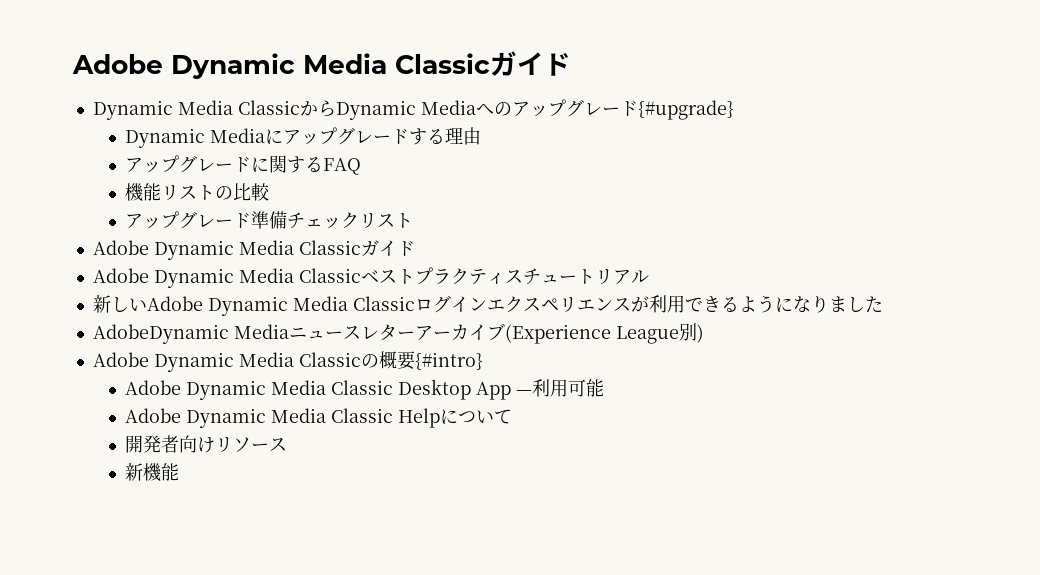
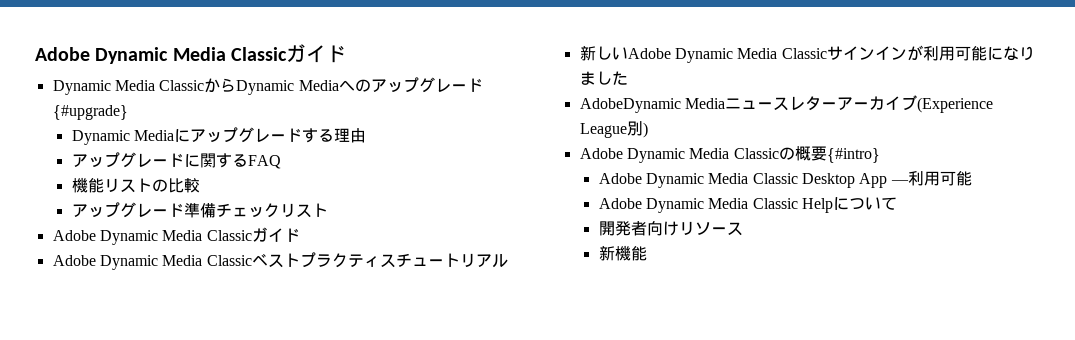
[414,295,775,313] ログインエクスペリエンスが利用できるよう -> [826,45,987,61] サインインが利用可能

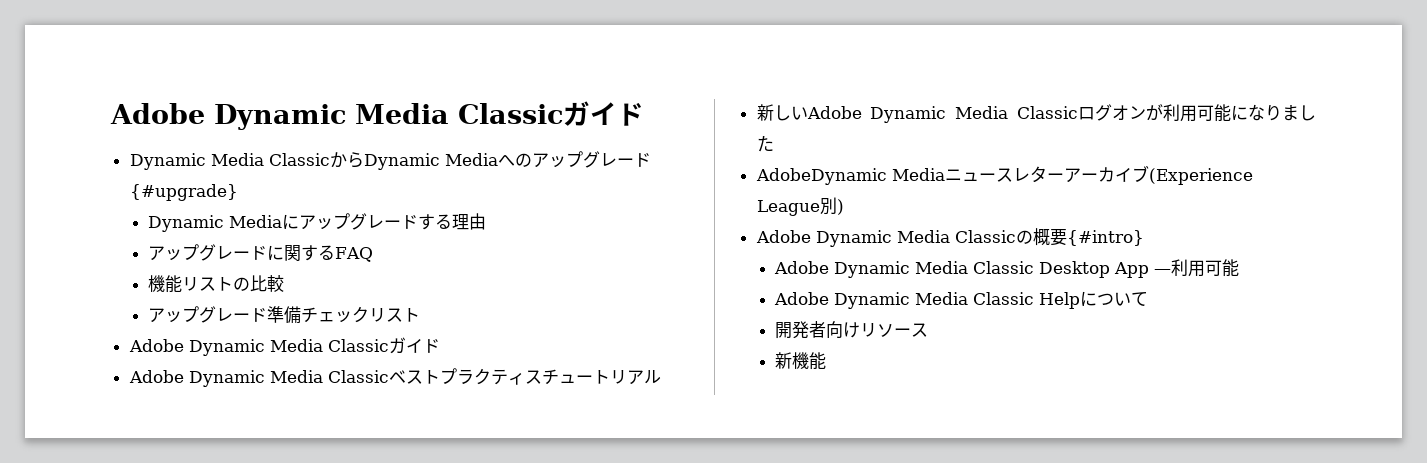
[826,46,891,60] サインイ -> [1078,104,1129,121] ログオ

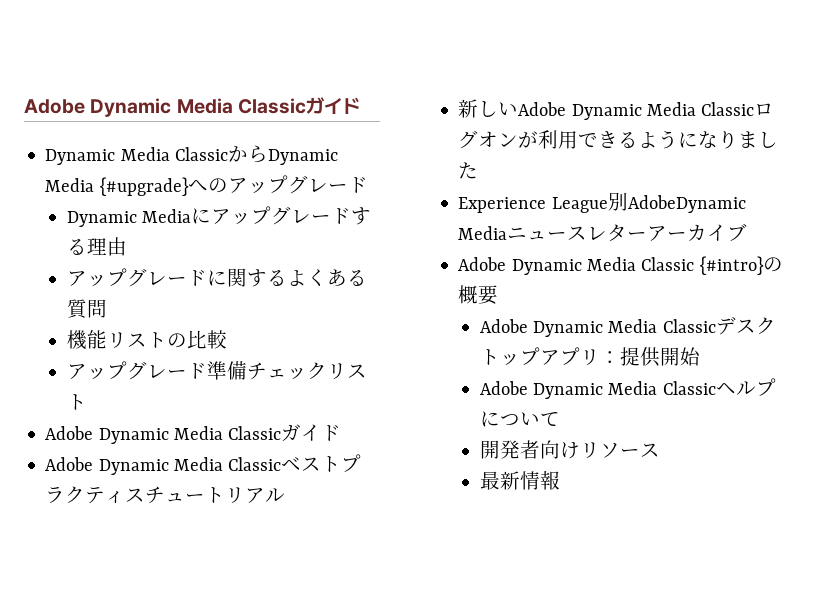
(498, 159) none -> [99,177,189,196] {#upgrade}
[129,184,238,201] {#upgrade} -> (368, 185) none
[335,247,374,262] FAQ -> [286,269,367,286] [66,299,107,319] よくある質問
[1197,104,1231,122] 可能 -> [578,130,679,149] できるよう
(774, 143) none -> [458,192,628,213] Experience League別
[1148,168,1253,185] [756,197,844,216] [755,230,1016,247] (Experience League別) // Adobe Dynamic Media Classic -> [458,256,764,275] // Adobe Dynamic Media Classic {#intro}
[1066,230,1144,246] [774,259,1240,278] [774,292,1081,309] {#intro} // Adobe Dynamic Media Classic Desktop App —利用可能 // Adobe Dynamic Media Classic Help -> [479,317,776,337] [479,347,701,367] [479,378,776,399] // Adobe Dynamic Media Classicデスクトップアプリ：提供開始 // Adobe Dynamic Media Classicヘルプ
[775,352,827,370] 新機能 -> [479,470,560,490] 最新情報

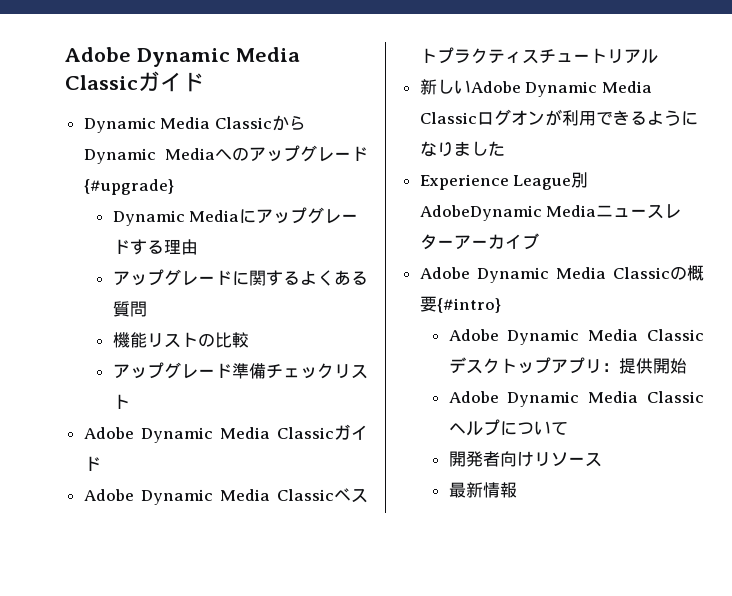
[99,177,189,196] {#upgrade} -> (215, 154) none
(368, 185) none -> [83,179,174,195] {#upgrade}
[699,256,764,275] {#intro} -> (670, 273) none
(499, 295) none -> [436,298,501,313] {#intro}

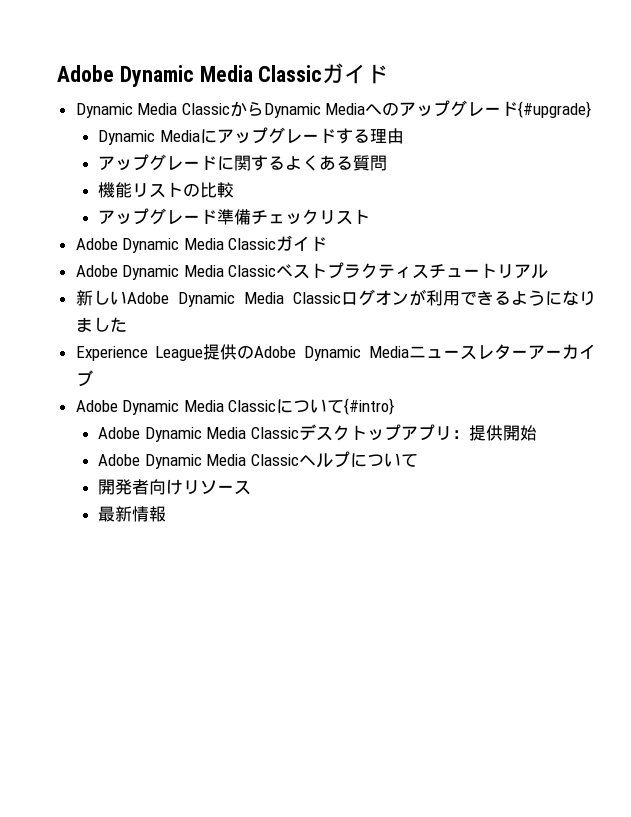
[571,172,589,188] [419,205,542,221] 別AdobeDynamic -> [203,344,362,361] 提供のAdobe Dynamic
[670,265,704,281] [419,296,437,312] の概要 -> [276,399,345,414] について

